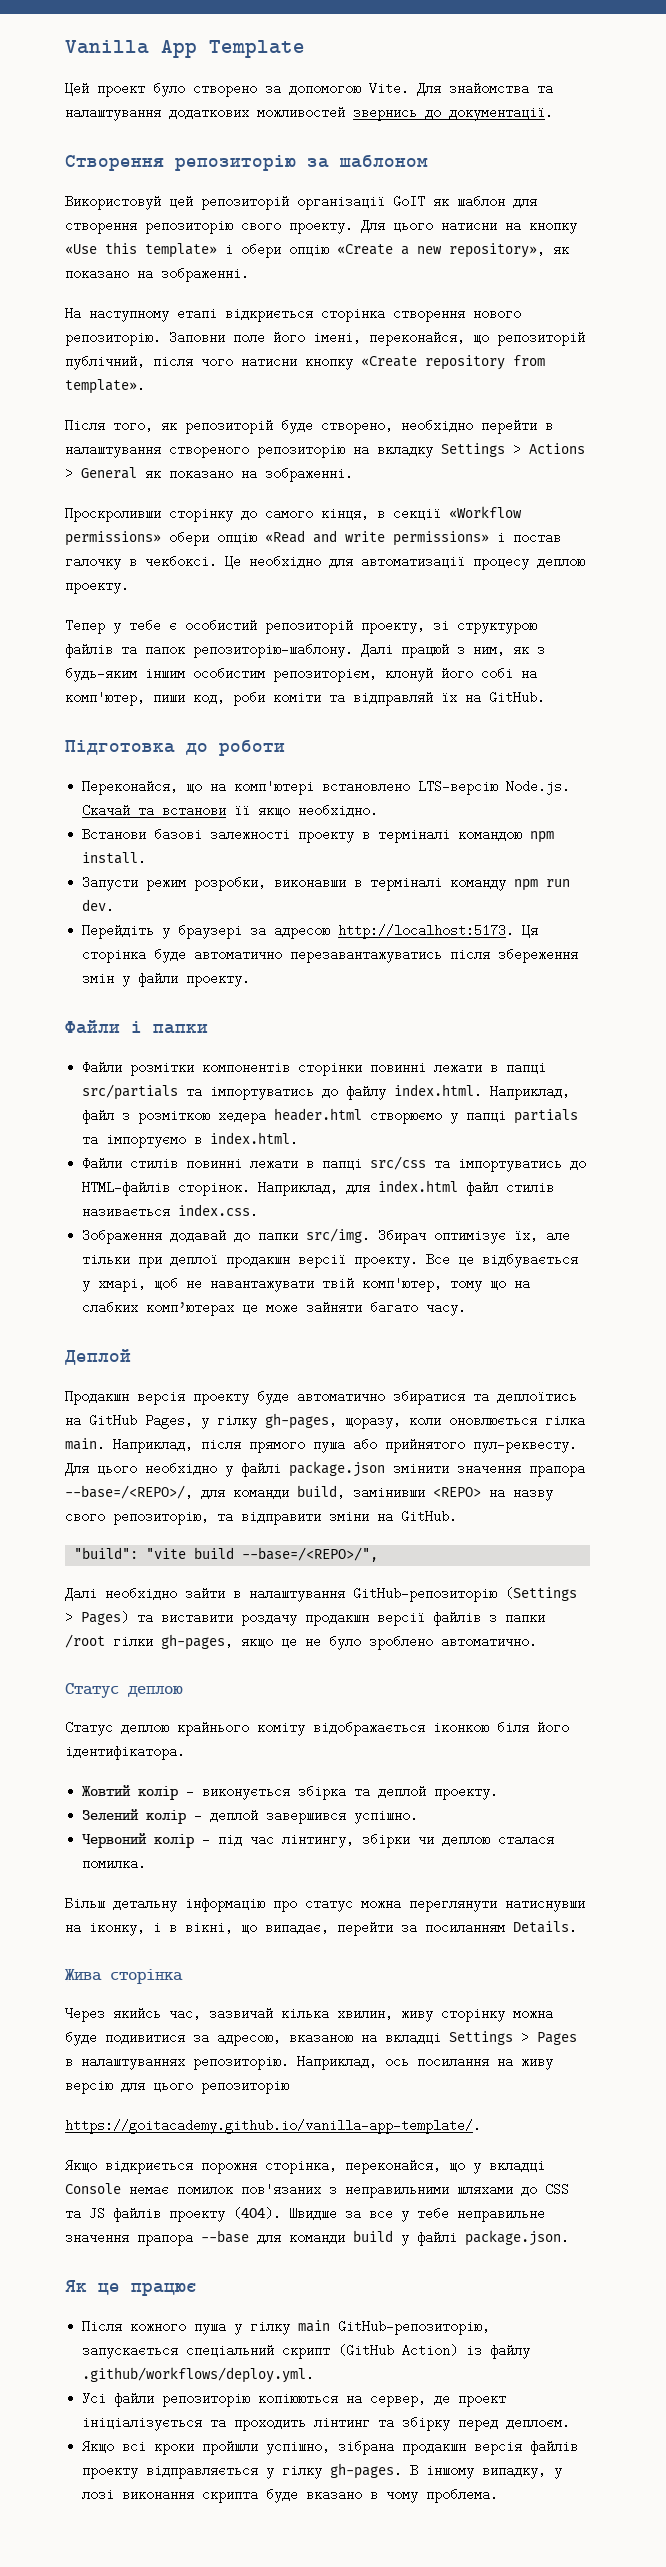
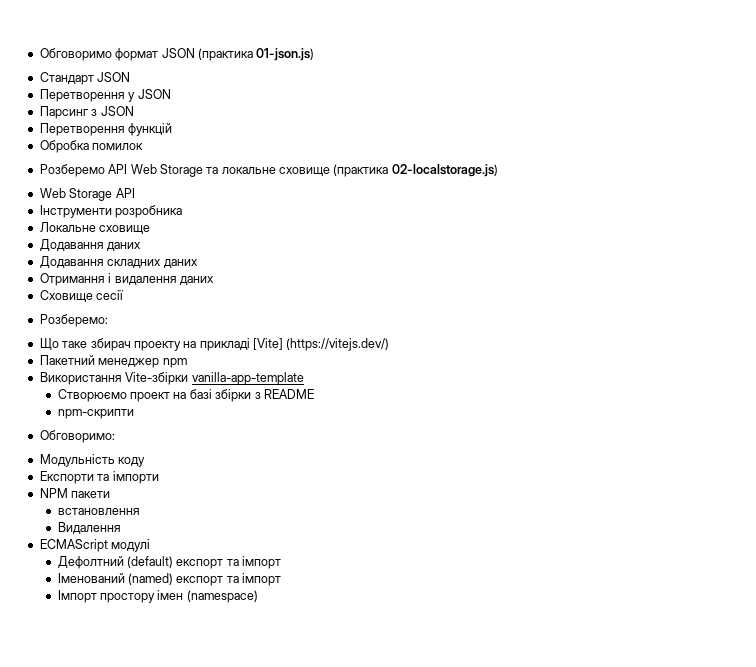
[65,40,305,58] [65,80,553,97] [65,104,553,121] [65,155,428,171] [65,193,537,210] [65,217,577,234] [65,241,569,258] [65,265,249,282] [65,305,521,322] [65,329,585,346] [65,353,545,370] [65,379,145,394] [65,417,553,434] [65,441,585,458] [65,465,353,482] [65,505,522,522] [65,529,561,546] [65,553,585,570] [65,577,129,594] [65,617,537,634] [65,641,545,658] [65,665,537,682] [65,689,545,706] [65,740,285,756] [82,778,571,795] [82,802,379,818] [82,826,555,843] [82,852,147,865] [82,874,571,891] [82,899,115,913] [82,922,539,939] [82,946,579,963] [82,970,251,987] [65,1020,208,1034] [82,1059,547,1076] [82,1083,571,1100] [82,1107,579,1124] [82,1131,299,1148] [82,1155,587,1172] [82,1179,555,1196] [82,1203,259,1219] [82,1227,571,1244] [82,1251,579,1268] [82,1275,531,1292] [82,1299,467,1316] [65,1349,131,1365] [65,1388,577,1405] [65,1412,585,1429] [65,1436,577,1453] [65,1460,585,1477] [65,1484,553,1501] [65,1508,457,1525] [74,1547,379,1562] [65,1585,577,1602] [65,1609,545,1626] [65,1633,537,1650] [65,1683,183,1698] [65,1719,569,1736] [65,1743,185,1760] [81,1783,499,1800] [82,1807,419,1824] [82,1831,555,1848] [82,1855,147,1871] [65,1895,585,1912] [65,1919,577,1936] [64,1969,183,1984] [65,2005,553,2022] [65,2029,577,2046] [65,2053,553,2070] [65,2077,289,2094] [65,2119,481,2134] [65,2157,545,2174] [65,2181,569,2198] [65,2205,545,2222] [65,2229,569,2246] [65,2280,197,2296] [82,2318,491,2335] [82,2342,531,2359] [82,2367,315,2383] [82,2390,507,2407] [82,2414,571,2431] [82,2438,579,2455] [82,2462,563,2479] [82,2486,499,2503] Vanilla App Template // Цей проект було створено за допомогою Vite. Для знайомства та налаштування додаткових можливостей звернись до документації. // Створення репозиторію за шаблоном // Використовуй цей репозиторій організації GoIT як шаблон для створення репозиторію свого проекту. Для цього натисни на кнопку «Use this template» і обери опцію «Create a new repository», як показано на зображенні. // На наступному етапі відкриється сторінка створення нового репозиторію. Заповни поле його імені, переконайся, що репозиторій публічний, після чого натисни кнопку «Create repository from template». // Після того, як репозиторій буде створено, необхідно перейти в налаштування створеного репозиторію на вкладку Settings > Actions > General як показано на зображенні. // Проскроливши сторінку до самого кінця, в секції «Workflow permissions» обери опцію «Read and write permissions» і постав галочку в чекбоксі. Це необхідно для автоматизації процесу деплою проекту. // Тепер у тебе є особистий репозиторій проекту, зі структурою файлів та папок репозиторію-шаблону. Далі працюй з ним, як з будь-яким іншим особистим репозиторієм, клонуй його собі на комп'ютер, пиши код, роби коміти та відправляй їх на GitHub. // Підготовка до роботи // Переконайся, що на комп'ютері встановлено LTS-версію Node.js. Скачай та встанови її якщо необхідно. // Встанови базові залежності проекту в терміналі командою npm install. // Запусти режим розробки, виконавши в терміналі команду npm run dev. // Перейдіть у браузері за адресою http://localhost:5173. Ця сторінка буде автоматично перезавантажуватись після збереження змін у файли проекту. // Файли і папки // Файли розмітки компонентів сторінки повинні лежати в папці src/partials та імпортуватись до файлу index.html. Наприклад, файл з розміткою хедера header.html створюємо у папці partials та імпортуємо в index.html. // Файли стилів повинні лежати в папці src/css та імпортуватись до HTML-файлів сторінок. Наприклад, для index.html файл стилів називається index.css. // Зображення додавай до папки src/img. Збирач оптимізує їх, але тільки при деплої продакшн версії проекту. Все це відбувається у хмарі, щоб не навантажувати твій комп'ютер, тому що на слабких компʼютерах це може зайняти багато часу. // Деплой // Продакшн версія проекту буде автоматично збиратися та деплоїтись на GitHub Pages, у гілку gh-pages, щоразу, коли оновлюється гілка main. Наприклад, після прямого пуша або прийнятого пул-реквесту. Для цього необхідно у файлі package.json змінити значення прапора --base=/<REPO>/, для команди build, замінивши <REPO> на назву свого репозиторію, та відправити зміни на GitHub. // "build": "vite build --base=/<REPO>/", // Далі необхідно зайти в налаштування GitHub-репозиторію (Settings > Pages) та виставити роздачу продакшн версії файлів з папки /root гілки gh-pages, якщо це не було зроблено автоматично. // Статус деплою // Статус деплою крайнього коміту відображається іконкою біля його ідентифікатора. // Жовтий колір - виконується збірка та деплой проекту. // Зелений колір - деплой завершився успішно. // Червоний колір - під час лінтингу, збірки чи деплою сталася помилка. // Більш детальну інформацію про статус можна переглянути натиснувши на іконку, і в вікні, що випадає, перейти за посиланням Details. // Жива сторінка // Через якийсь час, зазвичай кілька хвилин, живу сторінку можна буде подивитися за адресою, вказаною на вкладці Settings > Pages в налаштуваннях репозиторію. Наприклад, ось посилання на живу версію для цього репозиторію // https://goitacademy.github.io/vanilla-app-template/. // Якщо відкриється порожня сторінка, переконайся, що у вкладці Console немає помилок пов'язаних з неправильними шляхами до CSS та JS файлів проекту (404). Швидше за все у тебе неправильне значення прапора --base для команди build у файлі package.json. // Як це працює // Після кожного пуша у гілку main GitHub-репозиторію, запускається спеціальний скрипт (GitHub Action) із файлу .github/workflows/deploy.yml. // Усі файли репозиторію копіюються на сервер, де проект ініціалізується та проходить лінтинг та збірку перед деплоєм. // Якщо всі кроки пройшли успішно, зібрана продакшн версія файлів проекту відправляється у гілку gh-pages. В іншому випадку, у лозі виконання скрипта буде вказано в чому проблема. -> [39,48,315,61] [39,72,131,85] [39,89,171,102] [39,106,134,119] [39,123,173,136] [39,140,144,153] [39,164,498,177] [39,188,135,201] [39,205,183,218] [39,222,151,234] [39,239,142,251] [39,256,198,268] [39,273,214,286] [39,290,125,302] [39,314,108,327] [39,338,390,351] [39,355,187,368] [39,372,304,385] [57,389,314,402] [57,409,134,419] [39,430,115,443] [39,454,146,467] [39,471,159,484] [39,488,111,498] [57,508,140,515] [57,522,121,534] [39,539,151,552] [57,556,282,569] [57,573,282,586] [57,590,258,603] Обговоримо формат JSON (практика 01-json.js) // Стандарт JSON // Перетворення у JSON // Парсинг з JSON // Перетворення функцій // Обробка помилок // Розберемо API Web Storage та локальне сховище (практика 02-localstorage.js) // Web Storage API // Інструменти розробника // Локальне сховище // Додавання даних // Додавання складних даних // Отримання і видалення даних // Сховище сесії // Розберемо: // Що таке збирач проекту на прикладі [Vite] (https://vitejs.dev/) // Пакетний менеджер npm // Використання Vite-збірки vanilla-app-template // Створюємо проект на базі збірки з README // npm-скрипти // Обговоримо: // Модульність коду // Експорти та імпорти // NPM пакети // встановлення // Видалення // ECMAScript модулі // Дефолтний (default) експорт та імпорт // Іменований (named) експорт та імпорт // Імпорт простору імен (namespace)

